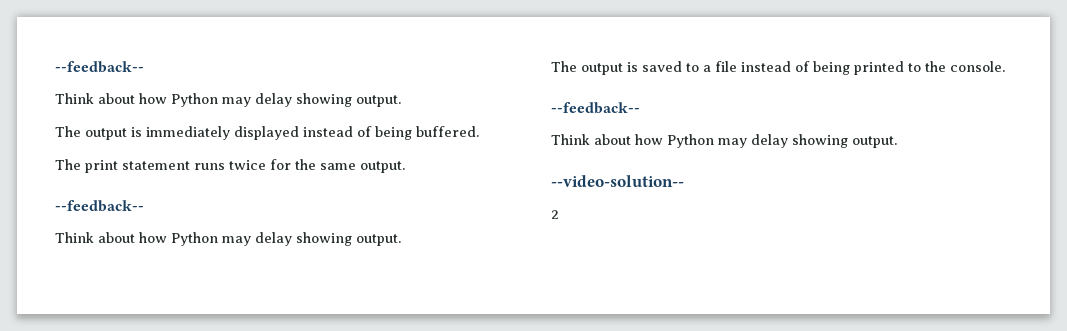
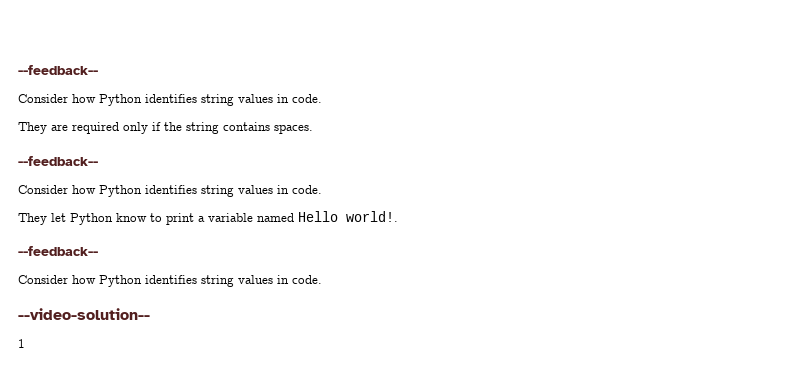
[55,61,144,73] [55,93,401,107] [55,126,479,140] [55,159,405,173] [55,200,144,212] [55,232,401,246] [551,61,1005,75] [551,102,640,114] [551,134,897,148] --feedback-- // Think about how Python may delay showing output. // The output is immediately displayed instead of being buffered. // The print statement runs twice for the same output. // --feedback-- // Think about how Python may delay showing output. // The output is saved to a file instead of being printed to the console. // --feedback-- // Think about how Python may delay showing output. -> [18,65,98,75] [18,94,322,106] [18,122,313,134] [18,156,98,166] [18,185,322,197] [18,211,398,225] [18,246,98,256] [18,275,322,287] --feedback-- // Consider how Python identifies string values in code. // They are required only if the string contains spaces. // --feedback-- // Consider how Python identifies string values in code. // They let Python know to print a variable named Hello world!. // --feedback-- // Consider how Python identifies string values in code.
[551,210,559,219] 2 -> [18,339,25,348] 1

